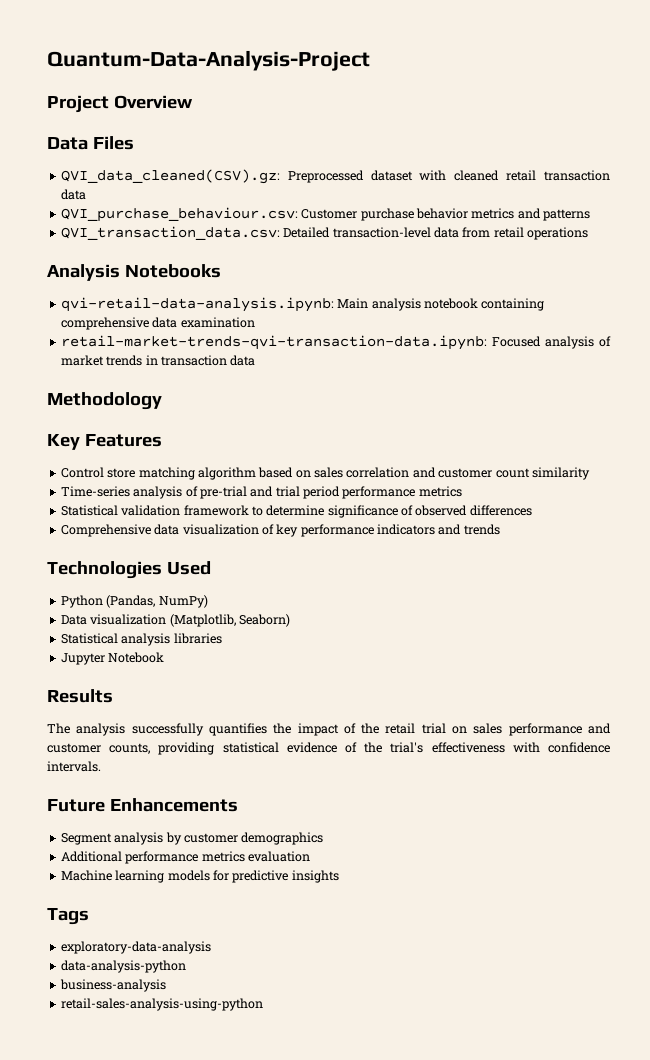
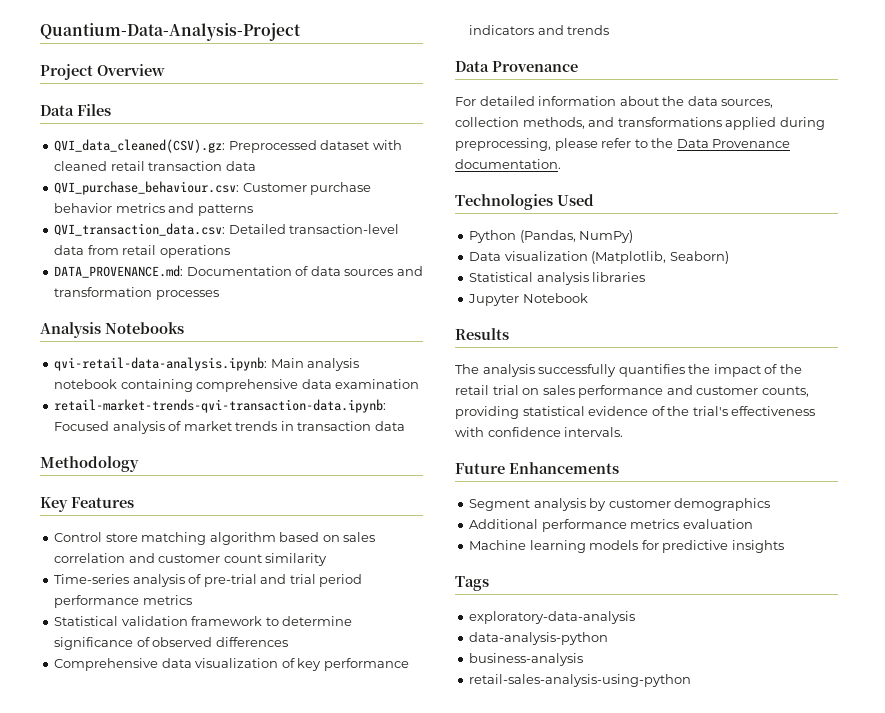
[47,50,370,71] Quantum-Data-Analysis-Project -> [40,23,301,41] Quantium-Data-Analysis-Project
(588, 233) none -> [54,265,423,278] [54,287,219,300] // DATA_PROVENANCE.md: Documentation of data sources and transformation processes
(500, 529) none -> [455,61,578,72] [455,96,774,108] [455,117,825,130] [455,138,791,151] [455,159,561,169] // Data Provenance // For detailed information about the data sources, collection methods, and transformations applied during preprocessing, please refer to the Data Provenance documentation.

